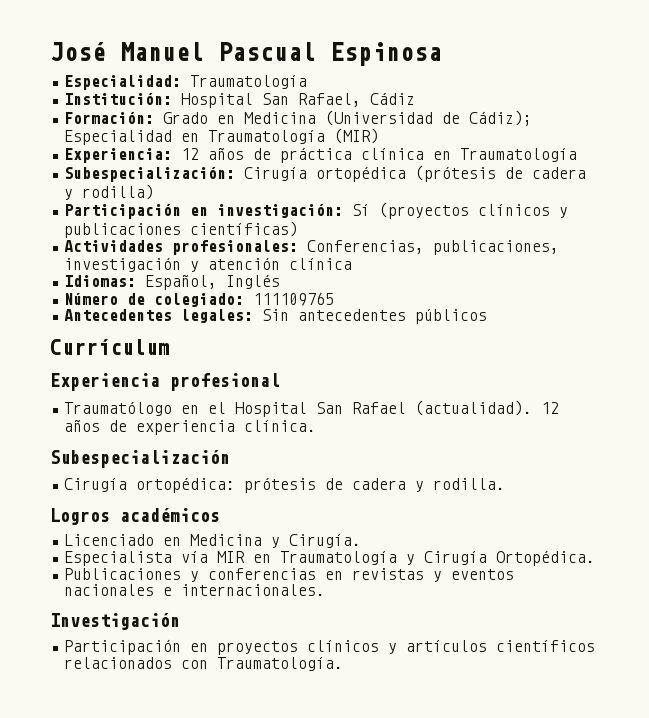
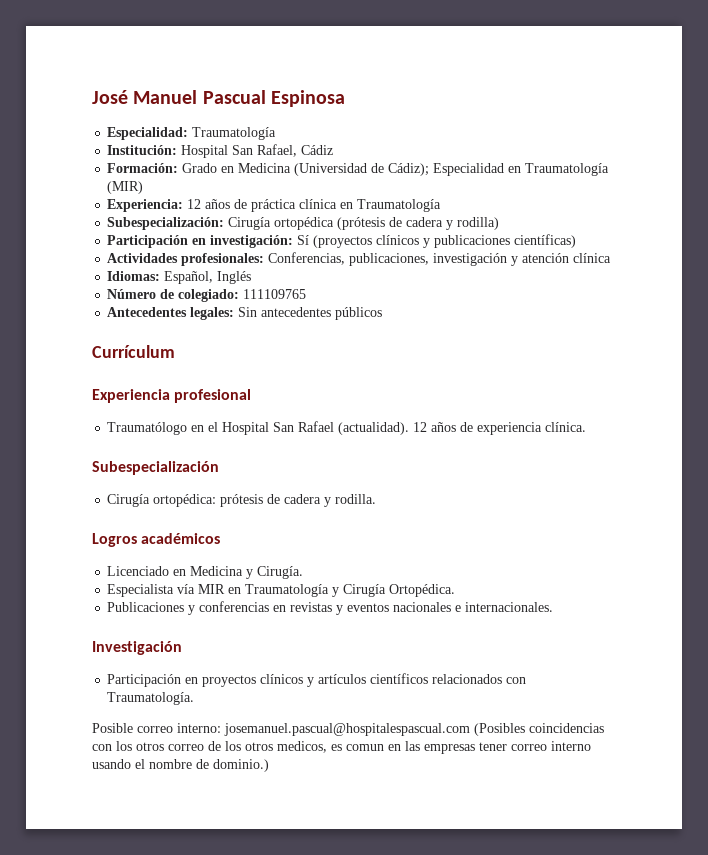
(344, 664) none -> [92,723,604,736] [92,741,591,754] [92,759,269,772] // Posible correo interno: josemanuel.pascual@hospitalespascual.com (Posibles coincidencias con los otros correo de los otros medicos, es comun en las empresas tener correo interno usando el nombre de dominio.)

